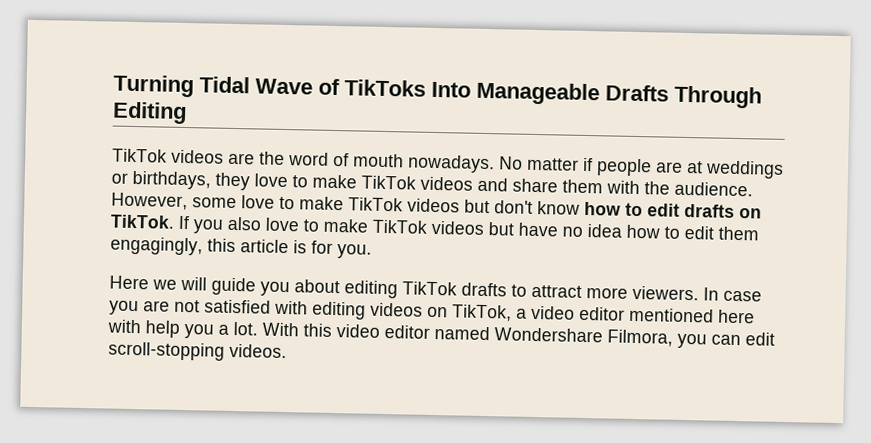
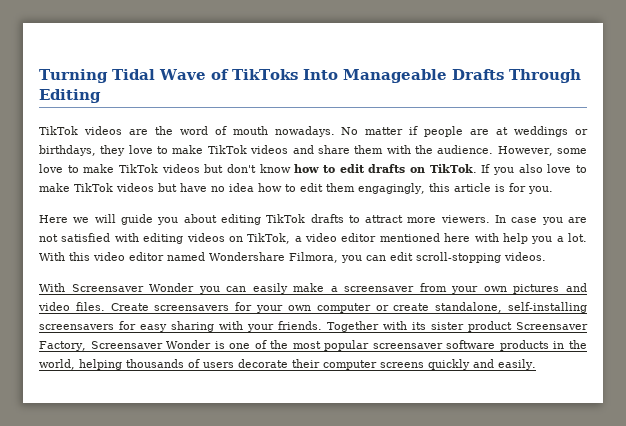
(287, 351) none -> [39,283,588,294] [38,302,587,313] [39,321,588,332] [39,340,587,351] [39,359,536,370] // With Screensaver Wonder you can easily make a screensaver from your own pictures and video files. Create screensavers for your own computer or create standalone, self-installing screensavers for easy sharing with your friends. Together with its sister product Screensaver Factory, Screensaver Wonder is one of the most popular screensaver software products in the world, helping thousands of users decorate their computer screens quickly and easily.

